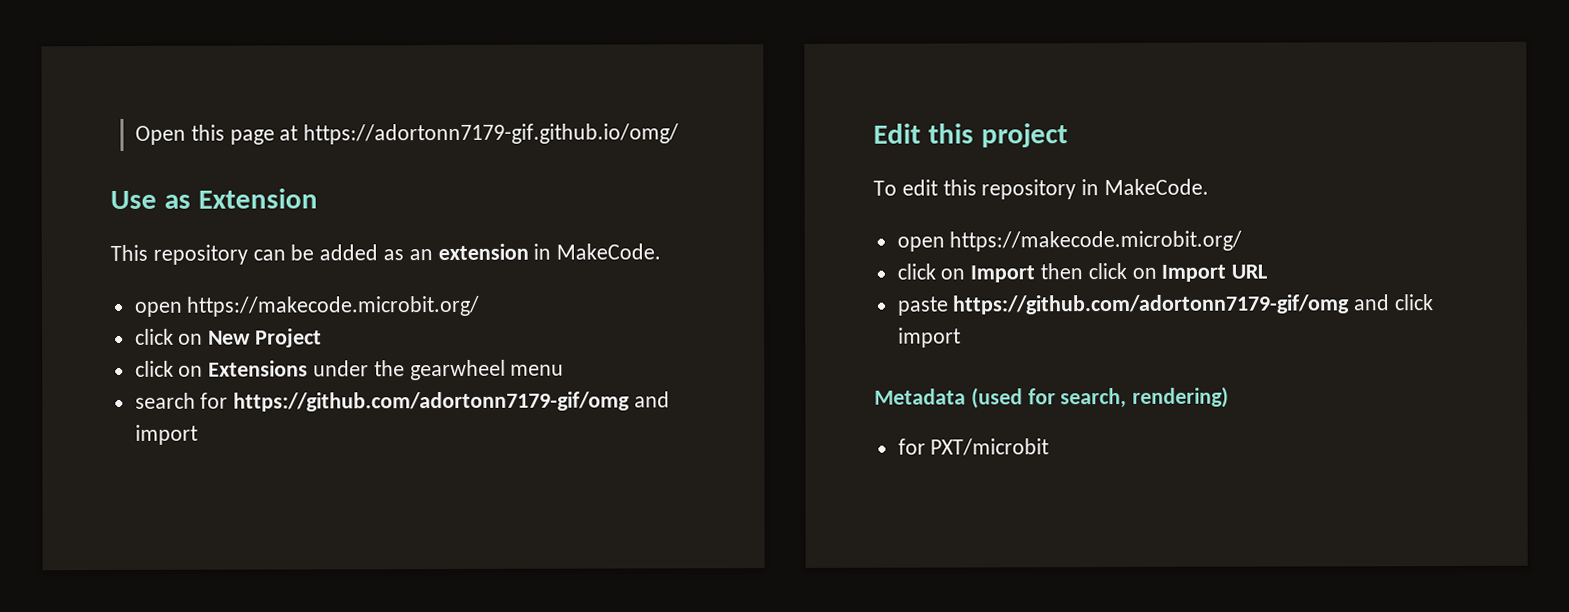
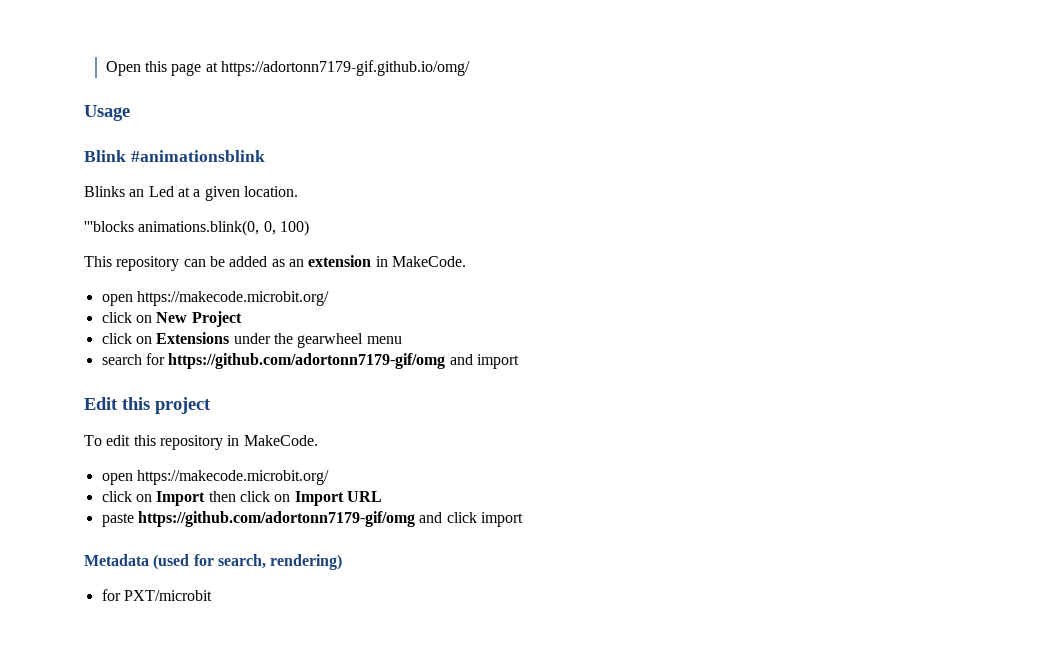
[110,188,318,209] Use as Extension -> [84,105,130,121] [84,150,265,162] [84,186,298,201] [84,220,309,236] Usage // Blink #animationsblink // Blinks an Led at a given location. // '''blocks animations.blink(0, 0, 100)

